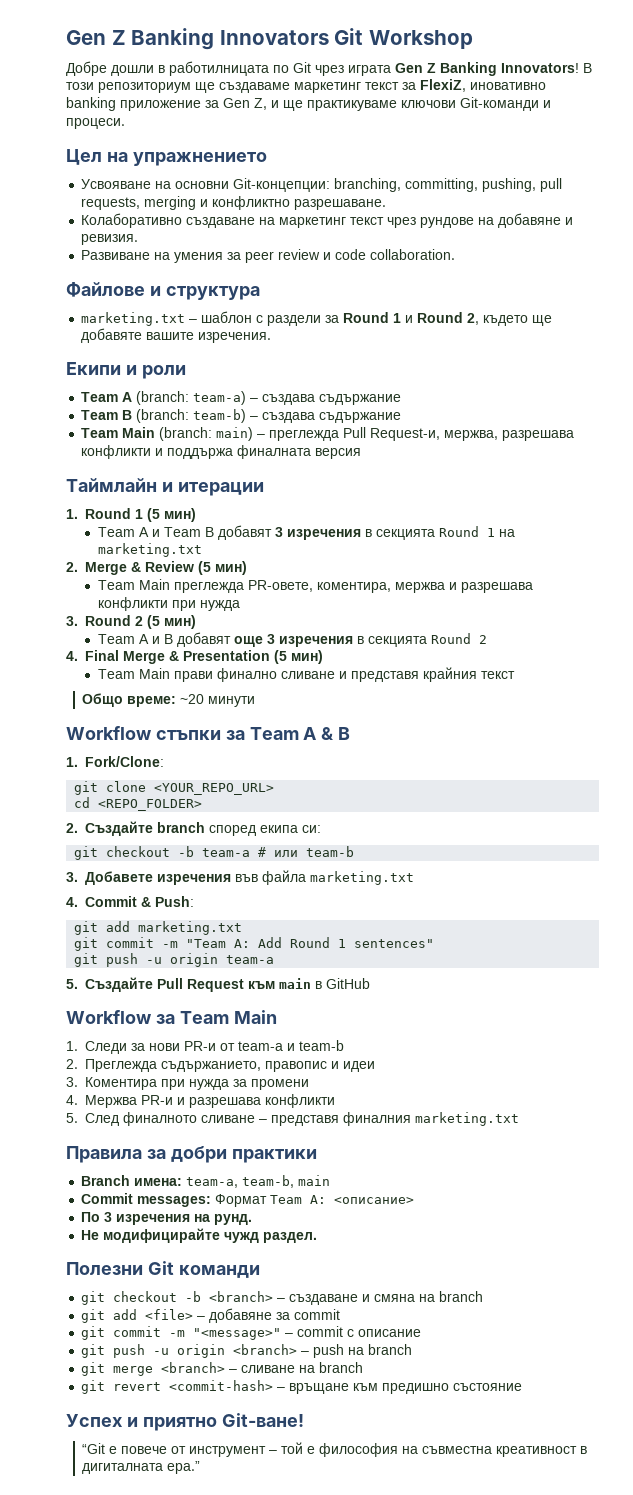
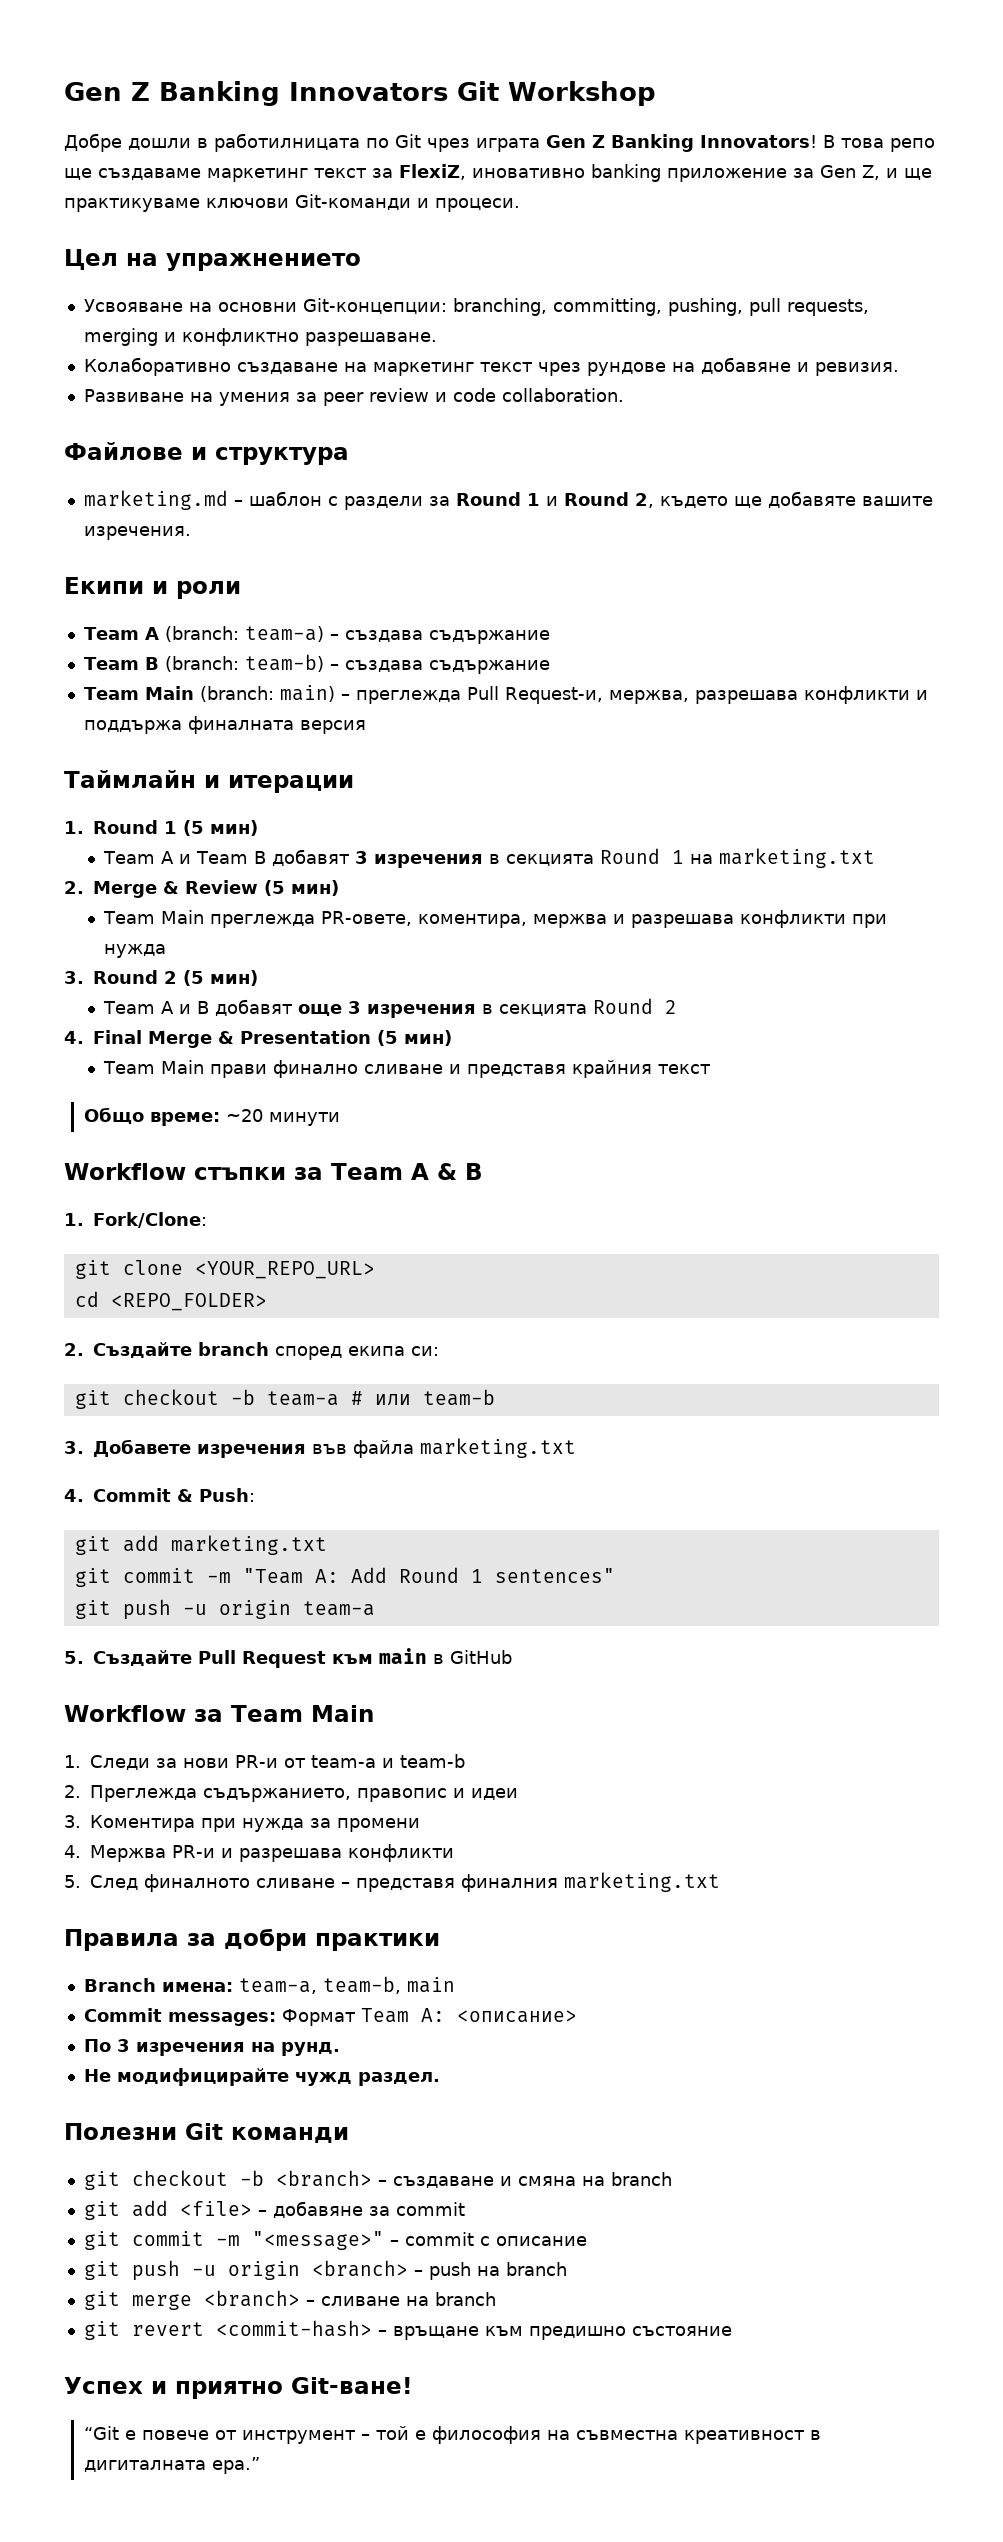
[66,82,191,93] този репозиториум -> [841,138,935,152] това репо
[81,312,186,326] marketing.txt -> [83,490,228,510] marketing.md

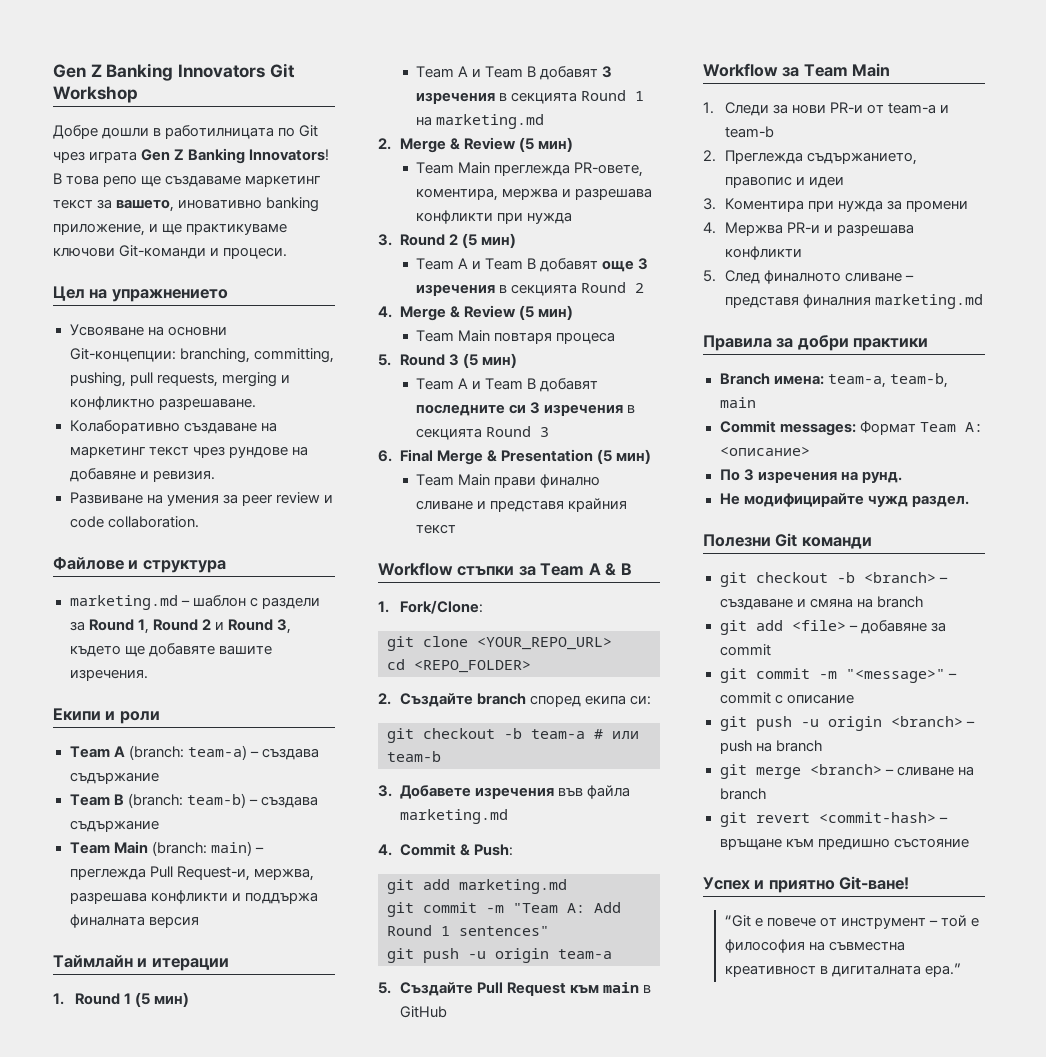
[399,164,466,180] FlexiZ, -> [116,199,175,212] вашето,
[667,165,880,182] приложение за Gen Z, -> [53,223,145,236] приложение,
[526,493,540,506] 1 -> [137,619,211,634] 1, Round 2
[634,493,654,508] 2, -> [276,619,291,634] 3,
[718,848,875,868] marketing.txt -> [436,114,545,129] marketing.md
(191, 1009) none -> [485,258,524,270] Team
(84, 1037) none -> [399,305,573,321] [416,330,616,344] [378,353,517,368] [416,378,599,392] [416,402,636,416] [416,426,550,440] [378,450,392,462] Merge & Review (5 мин) // Team Main повтаря процеса // 5. Round 3 (5 мин) // Team A и Team B добавят последните си 3 изречения в секцията Round 3 // 6.
[83,1107,340,1126] // Общо време: ~20 минути -> (457, 529) none
[420,1438,576,1458] marketing.txt -> [399,809,508,824] marketing.md
[170,1535,327,1555] marketing.txt -> [459,879,567,894] marketing.md
[564,1872,720,1892] marketing.txt -> [874,294,983,309] marketing.md

